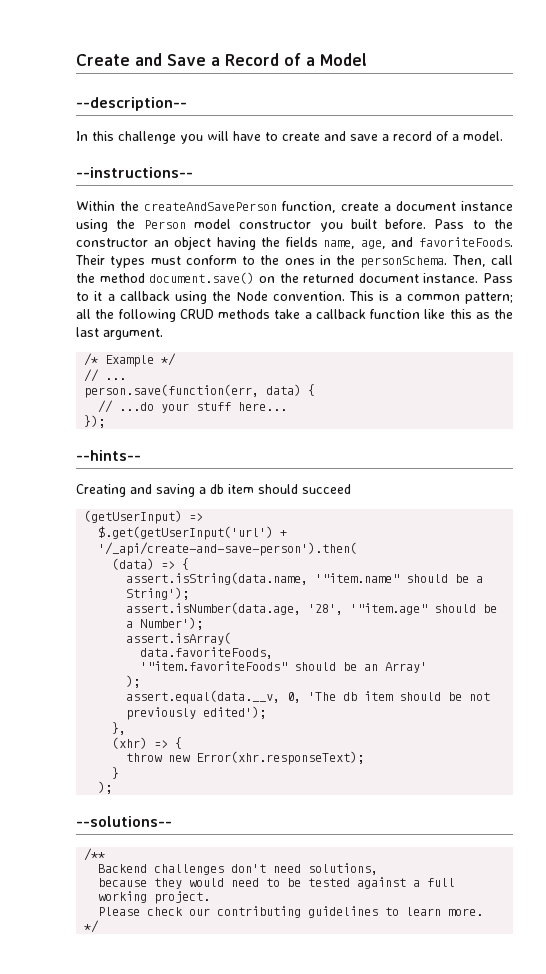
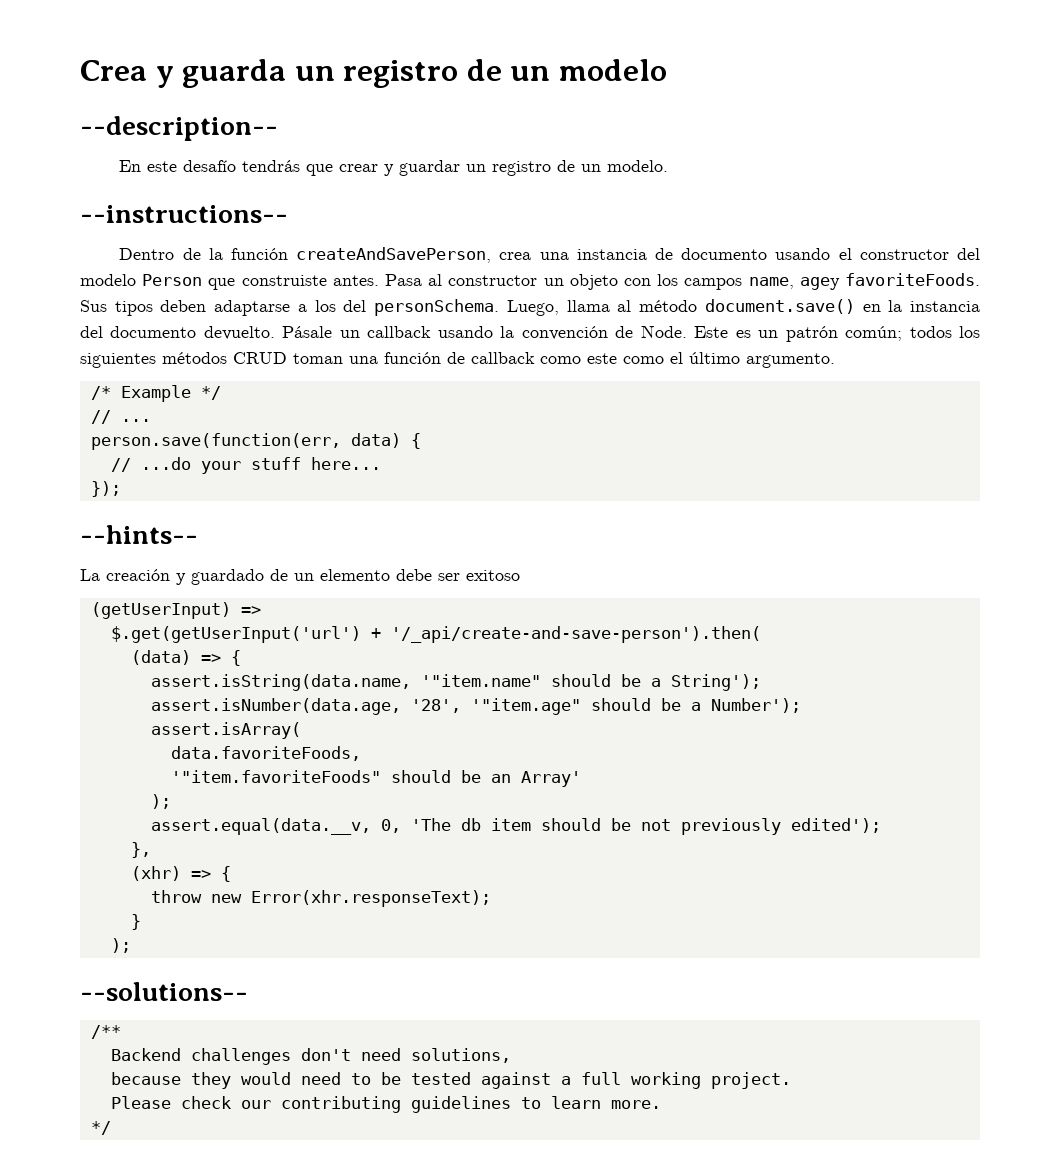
[76,53,367,66] [76,97,187,111] [76,131,503,144] [76,167,193,178] [76,201,513,213] [76,219,513,232] [76,236,513,250] [75,255,513,268] [76,272,513,284] [76,291,513,304] [76,309,513,322] [76,327,163,340] Create and Save a Record of a Model // --description-- // In this challenge you will have to create and save a record of a model. // --instructions-- // Within the createAndSavePerson function, create a document instance using the Person model constructor you built before. Pass to the constructor an object having the fields name, age, and favoriteFoods. Their types must conform to the ones in the personSchema. Then, call the method document.save() on the returned document instance. Pass to it a callback using the Node convention. This is a common pattern; all the following CRUD methods take a callback function like this as the last argument. -> [80,59,667,88] [80,116,278,141] [119,160,669,176] [80,205,288,223] [119,247,981,263] [80,273,981,290] [80,299,981,316] [80,325,981,342] [80,352,835,368] Crea y guarda un registro de un modelo // --description-- // En este desafío tendrás que crear y guardar un registro de un modelo. // --instructions-- // Dentro de la función createAndSavePerson, crea una instancia de documento usando el constructor del modelo Person que construiste antes. Pasa al constructor un objeto con los campos name, agey favoriteFoods. Sus tipos deben adaptarse a los del personSchema. Luego, llama al método document.save() en la instancia del documento devuelto. Pásale un callback usando la convención de Node. Este es un patrón común; todos los siguientes métodos CRUD toman una función de callback como este como el último argumento.
[76,484,351,497] Creating and saving a db item should succeed -> [80,569,520,585] La creación y guardado de un elemento debe ser exitoso

